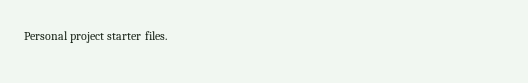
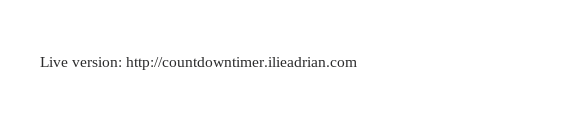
[24,31,167,43] Personal project starter files. -> [40,57,358,70] Live version: http://countdowntimer.ilieadrian.com

